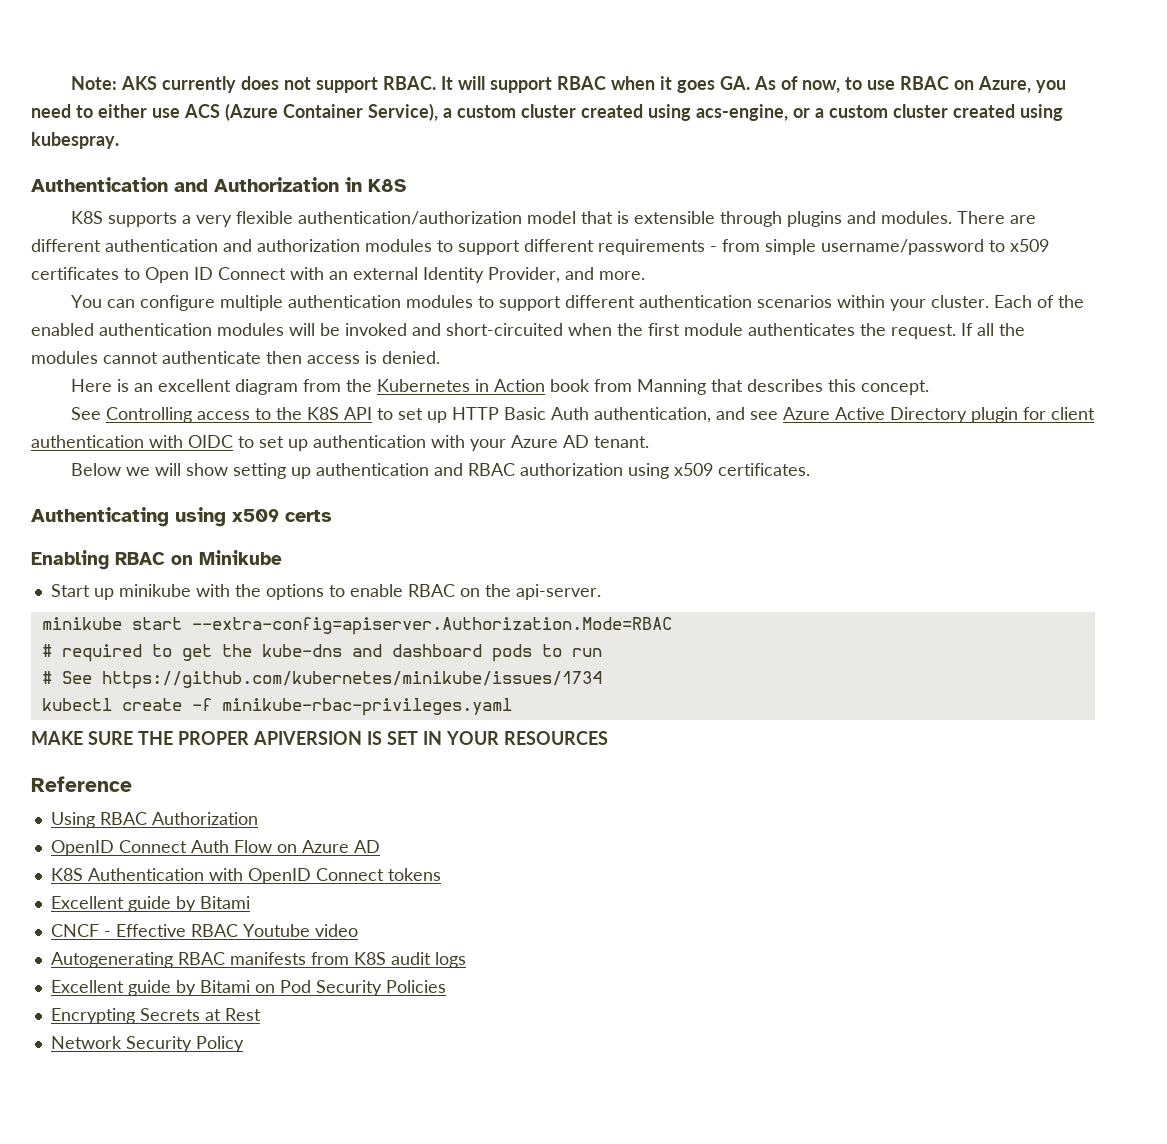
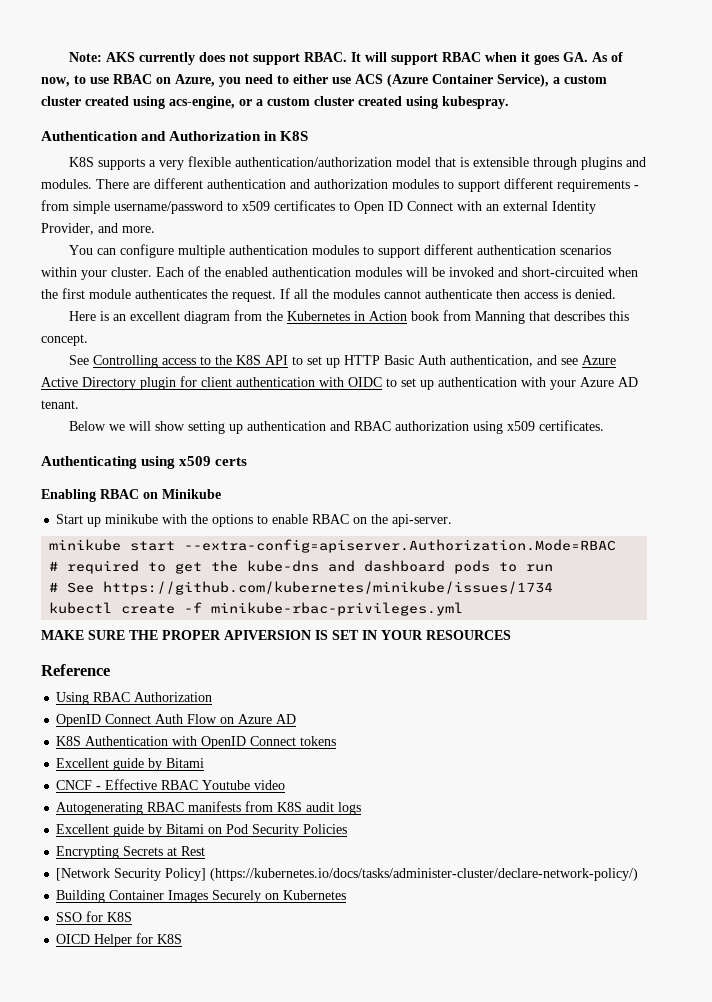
[221,698,512,716] minikube-rbac-privileges.yaml -> [211,602,464,616] minikube-rbac-privileges.yml
[50,1036,244,1052] Network Security Policy -> [56,868,639,881] [56,890,347,903] [56,911,133,922] [56,933,183,947] [Network Security Policy] (https://kubernetes.io/docs/tasks/administer-cluster/declare-network-policy/) // Building Container Images Securely on Kubernetes // SSO for K8S // OICD Helper for K8S

